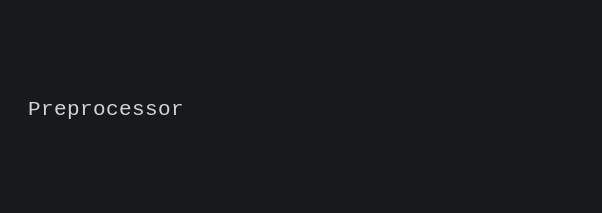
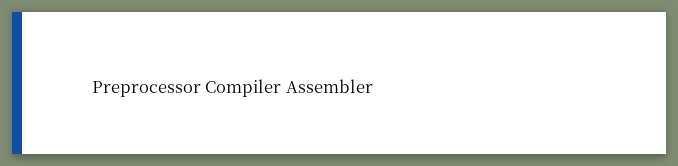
(184, 110) none -> [205,79,373,97] Compiler Assembler

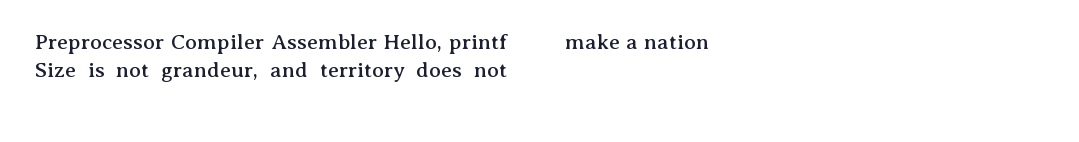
(373, 86) none -> [383,34,508,54] [35,62,508,82] [565,34,709,49] Hello, printf Size is not grandeur, and territory does not make a nation

